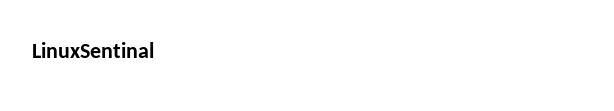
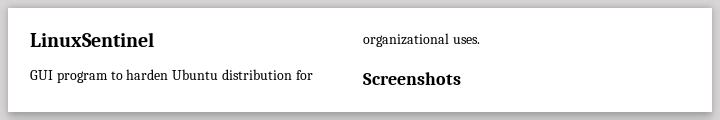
[32,42,154,58] LinuxSentinal -> [30,32,154,47] [30,69,313,83] [363,33,480,47] [363,72,461,85] LinuxSentinel // GUI program to harden Ubuntu distribution for organizational uses. // Screenshots

